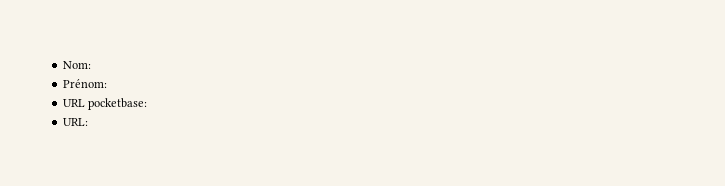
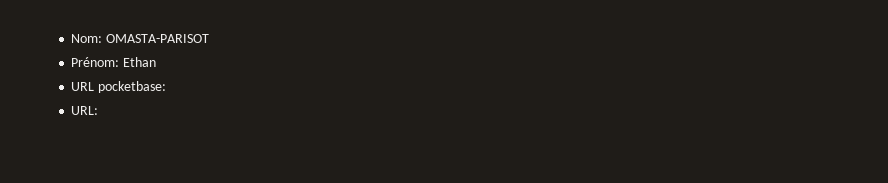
(91, 65) none -> [106,34,210,43] OMASTA-PARISOT
(107, 83) none -> [123,57,157,67] Ethan

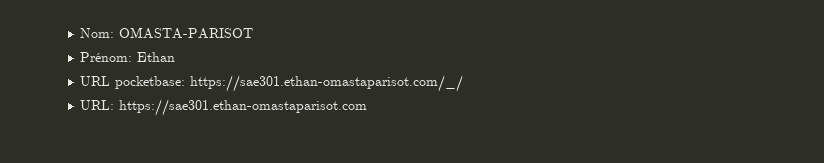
(167, 87) none -> [190,75,464,92] https://sae301.ethan-omastaparisot.com/_/
(99, 110) none -> [119,99,368,116] https://sae301.ethan-omastaparisot.com

